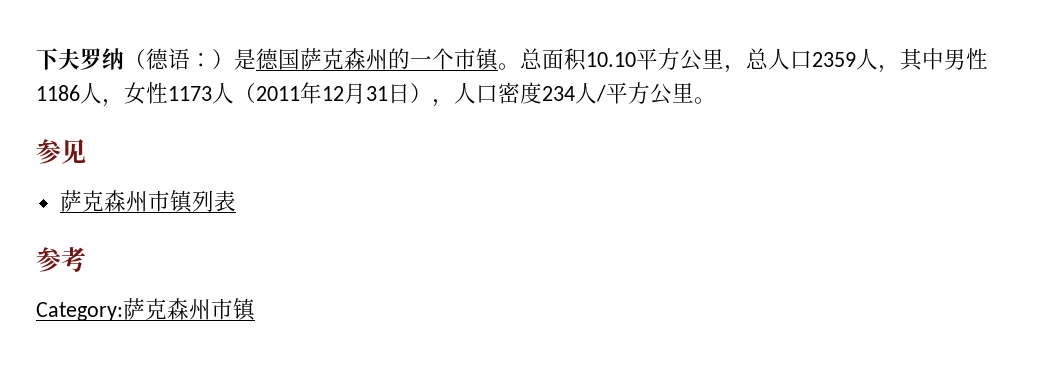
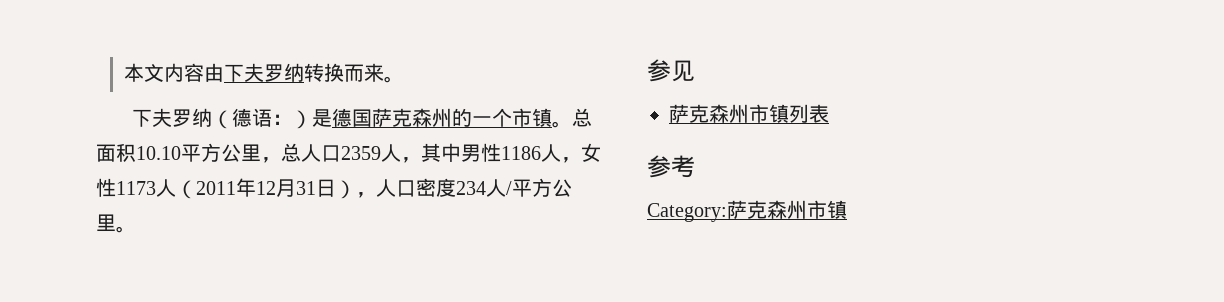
(36, 59) none -> [124,63,405,83] 本文内容由下夫罗纳转换而来。 //

